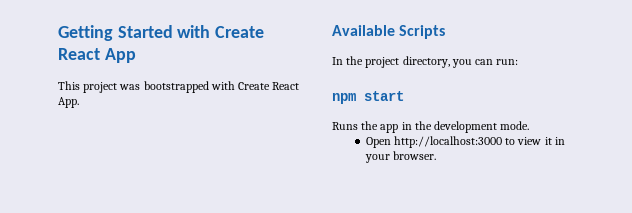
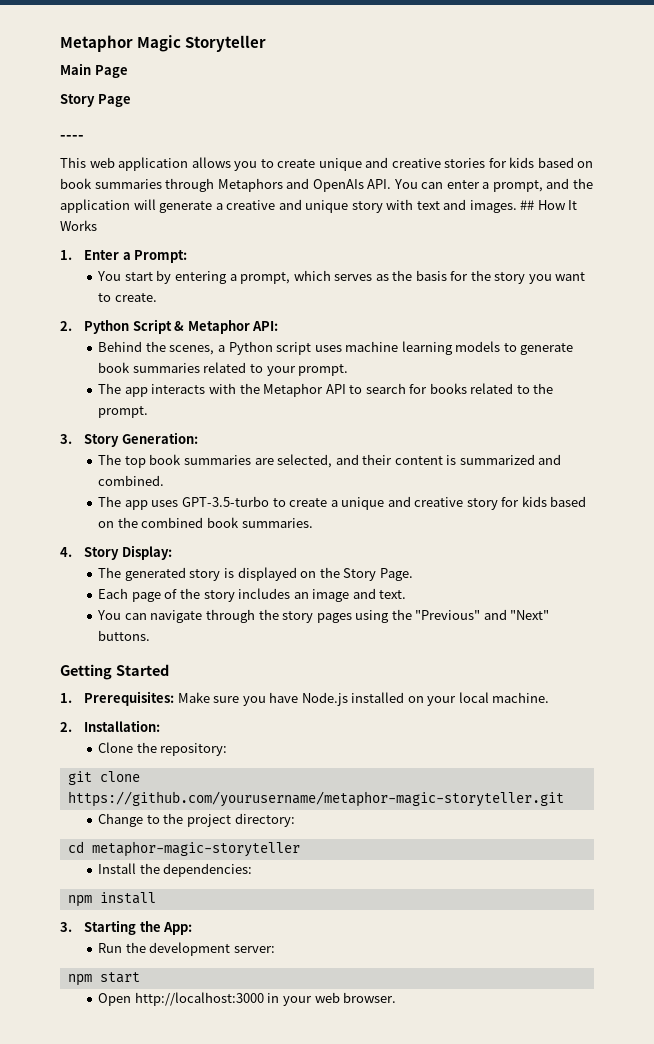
[58,25,265,41] [58,48,136,63] [58,81,300,93] [58,97,79,108] [332,25,446,39] [332,56,519,68] [332,91,404,104] [332,121,530,133] Getting Started with Create React App // This project was bootstrapped with Create React App. // Available Scripts // In the project directory, you can run: // npm start // Runs the app in the development mode. -> [60,35,267,52] [60,63,128,78] [60,94,131,107] [60,135,84,140] [60,157,594,171] [60,178,593,192] [60,199,578,213] [60,220,97,231] [60,250,188,263] [97,270,586,284] [98,293,157,302] [60,319,279,334] [98,341,574,355] [98,362,349,376] [98,383,554,397] [98,406,149,418] [60,432,198,447] [98,454,562,468] [98,475,165,486] [98,496,587,510] [98,517,313,528] [60,545,172,560] [98,567,413,581] [98,588,407,602] [97,609,550,623] [98,630,151,641] [60,664,169,680] [60,691,550,706] [60,720,161,732] [98,742,228,756] [67,771,140,785] [67,791,564,807] [98,813,295,827] [67,841,300,857] [98,863,253,877] [67,892,156,907] [60,920,193,935] [98,942,275,956] [67,972,140,986] Metaphor Magic Storyteller // Main Page // Story Page // ---- // This web application allows you to create unique and creative stories for kids based on book summaries through Metaphors and OpenAIs API. You can enter a prompt, and the application will generate a creative and unique story with text and images. ## How It Works // 1. Enter a Prompt: // You start by entering a prompt, which serves as the basis for the story you want to create. // 2. Python Script & Metaphor API: // Behind the scenes, a Python script uses machine learning models to generate book summaries related to your prompt. // The app interacts with the Metaphor API to search for books related to the prompt. // 3. Story Generation: // The top book summaries are selected, and their content is summarized and combined. // The app uses GPT-3.5-turbo to create a unique and creative story for kids based on the combined book summaries. // 4. Story Display: // The generated story is displayed on the Story Page. // Each page of the story includes an image and text. // You can navigate through the story pages using the "Previous" and "Next" buttons. // Getting Started // 1. Prerequisites: Make sure you have Node.js installed on your local machine. // 2. Installation: // Clone the repository: // git clone https://github.com/yourusername/metaphor-magic-storyteller.git // Change to the project directory: // cd metaphor-magic-storyteller // Install the dependencies: // npm install // 3. Starting the App: // Run the development server: // npm start
[505,137,552,145] to view it -> (264, 999) none
(390, 158) none -> [314,992,340,1003] web

